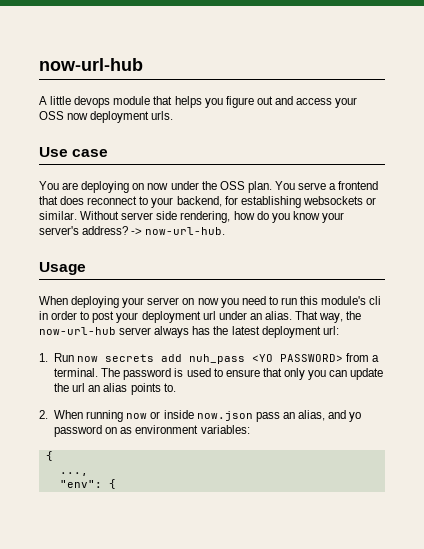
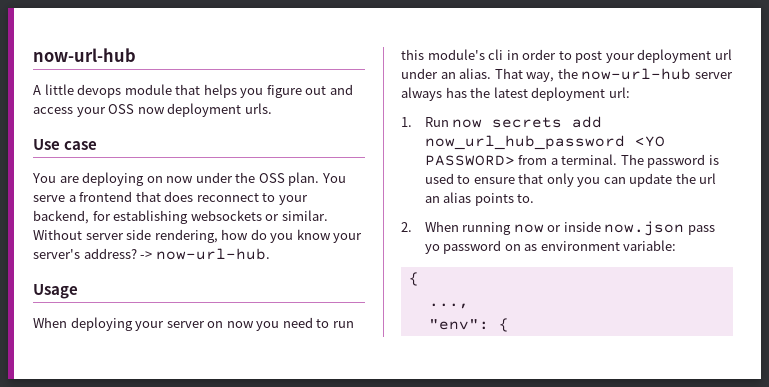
[189,354,246,364] nuh_pass -> [424,135,625,150] now_url_hub_password
[282,410,347,421] an alias, and -> (715, 230) none
[200,425,250,434] variables: -> [623,240,677,251] variable:

